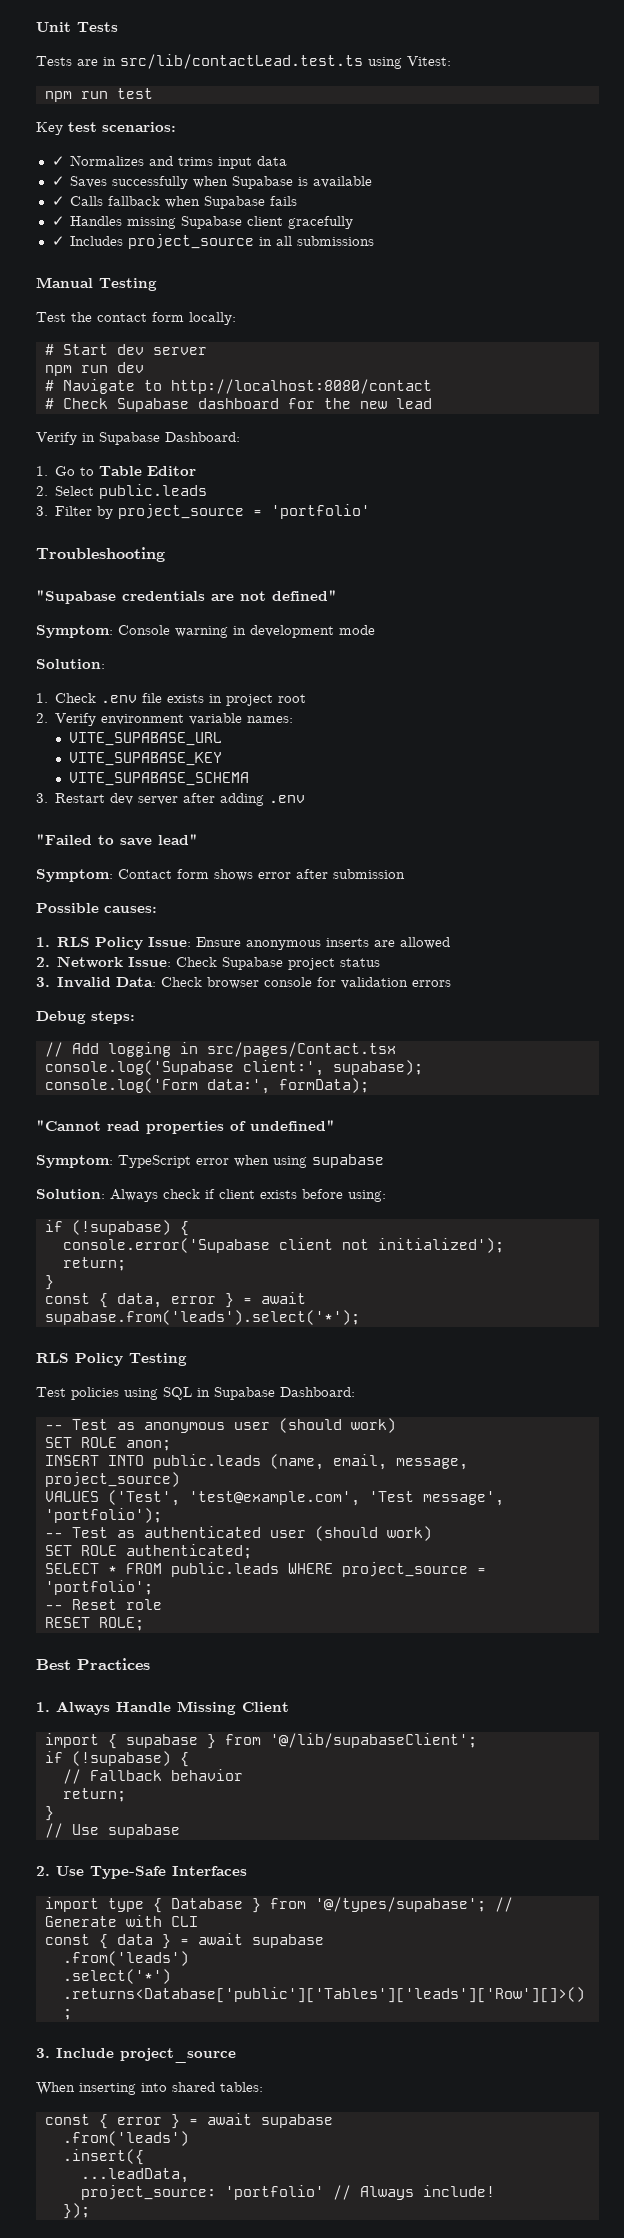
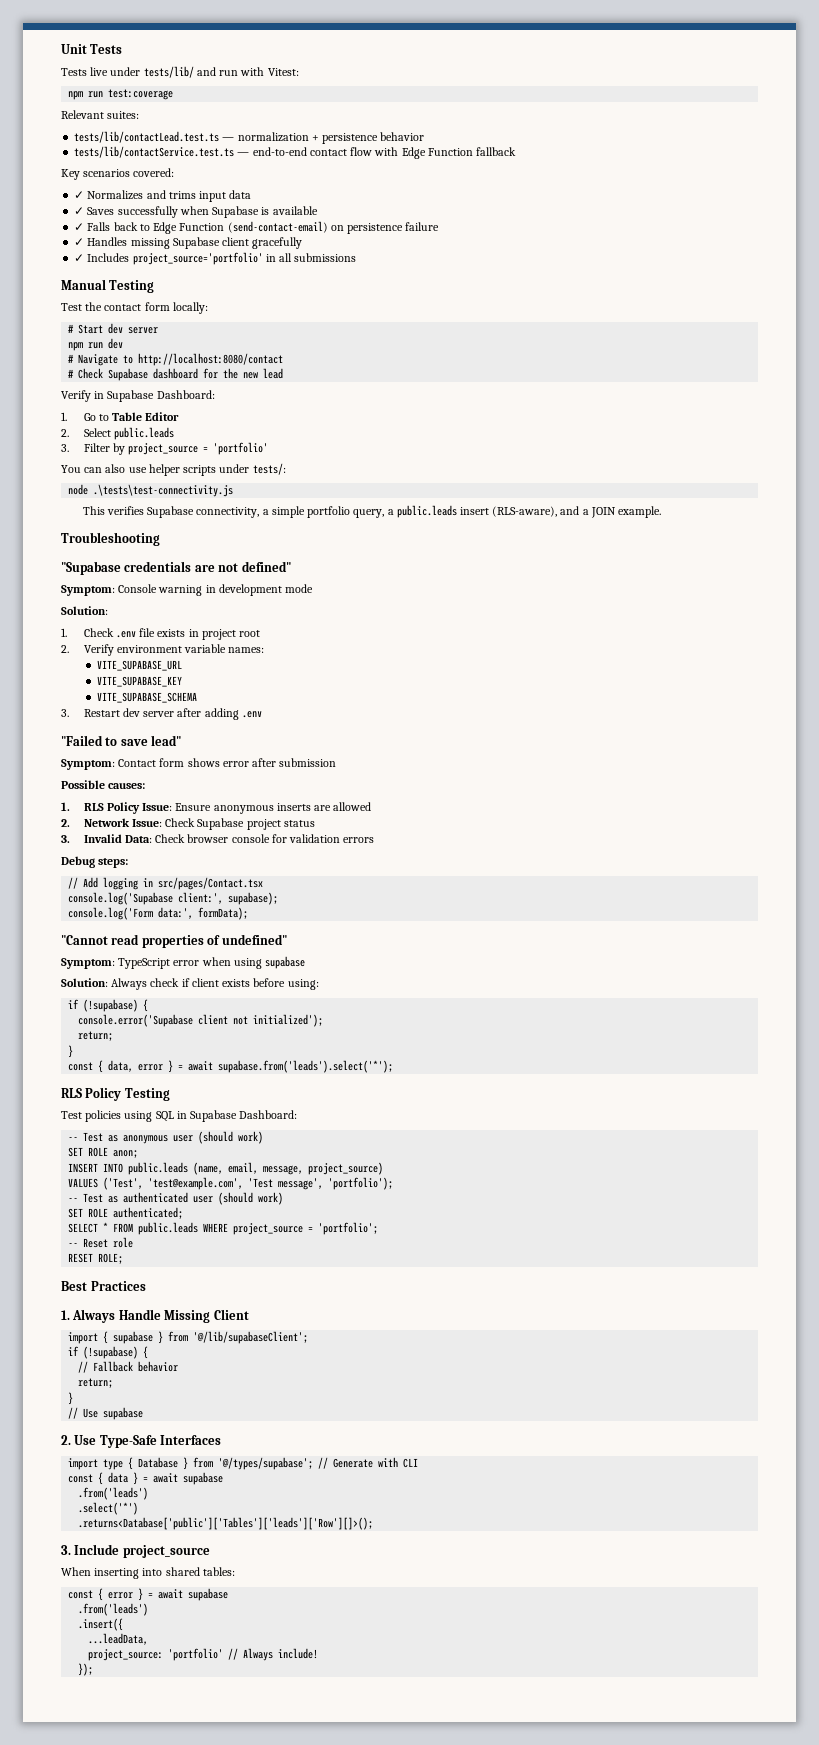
[77,54,451,69] [44,88,153,102] are in src/lib/contactLead.test.ts using Vitest: // npm run test -> [90,66,299,78] [68,89,174,100] [61,110,140,119] [74,131,425,144] [74,146,517,159] live under tests/lib/ and run with Vitest: // npm run test:coverage // Relevant suites: // tests/lib/contactLead.test.ts — normalization + persistence behavior // tests/lib/contactService.test.ts — end-to-end contact flow with Edge Function fallback
[68,122,176,132] test scenarios: -> [83,168,175,177] scenarios covered:
[69,196,297,209] Calls fallback when Supabase fails -> [87,221,440,234] Falls back to Edge Function (send-contact-email) on persistence failure
[127,234,254,249] project_source -> [132,252,263,265] project_source='portfolio'
(371, 511) none -> [61,463,286,476] [68,484,234,497] [82,505,662,518] // You can also use helper scripts under tests/: // node .\tests\test-connectivity.js // This verifies Supabase connectivity, a simple portfolio query, a public.leads insert (RLS-aware), and a JOIN example.

